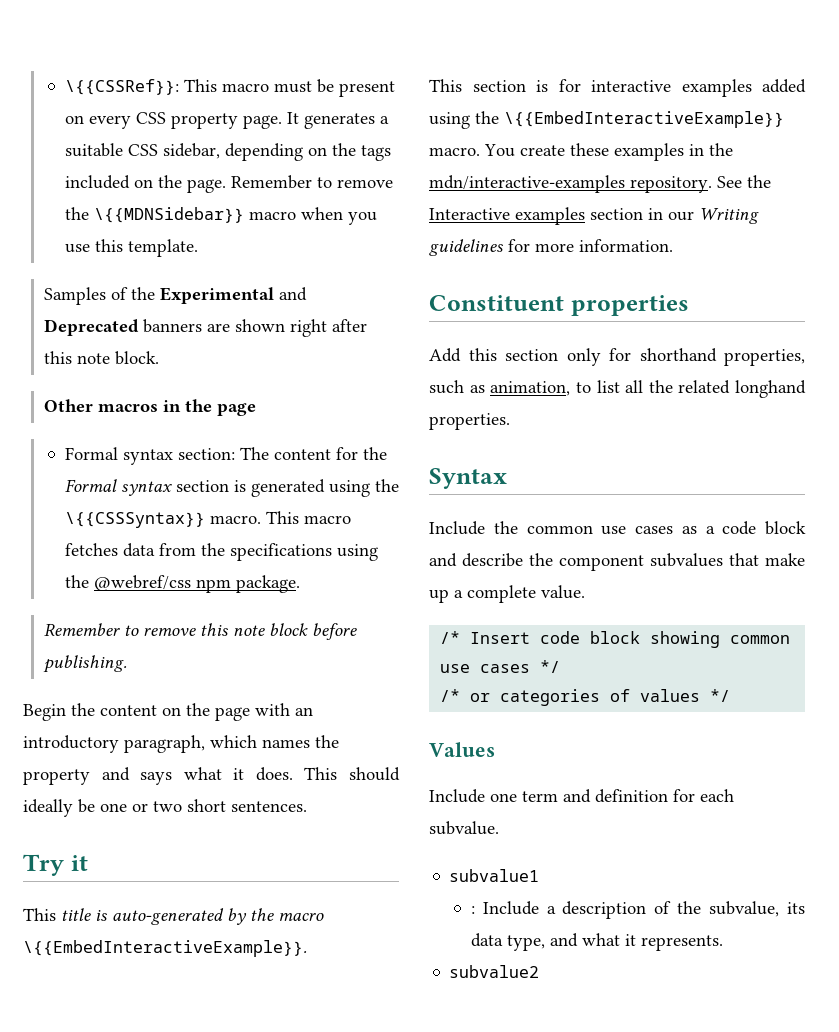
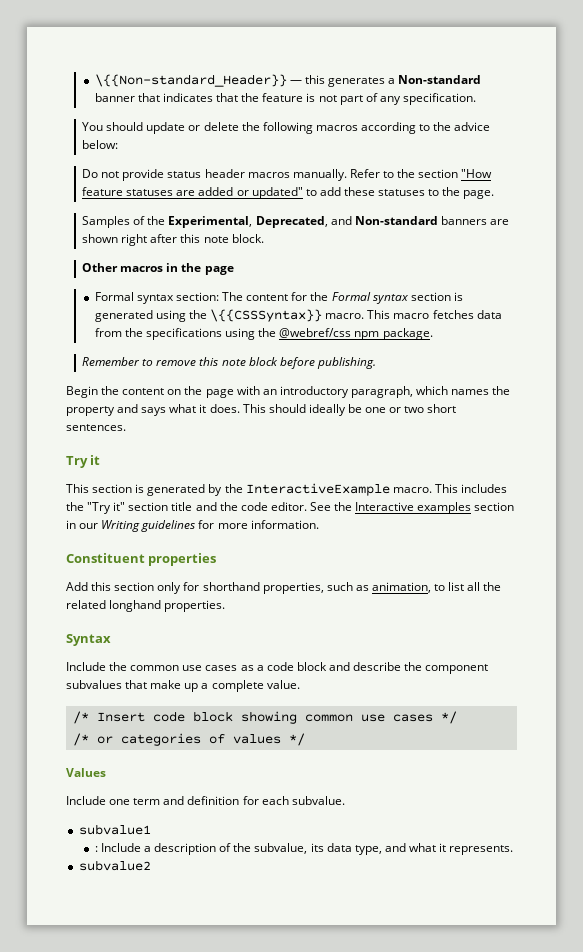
[64,79,395,97] [64,112,389,129] [64,143,391,161] [64,175,393,193] [64,207,377,225] [64,239,198,257] \{{CSSRef}}: This macro must be present on every CSS property page. It generates a suitable CSS sidebar, depending on the tags included on the page. Remember to remove the \{{MDNSidebar}} macro when you use this template. -> [94,74,482,87] [94,93,476,105] [82,122,491,134] [82,140,119,149] [82,169,493,181] [82,187,495,199] \{{Non-standard_Header}} — this generates a Non-standard banner that indicates that the feature is not part of any specification. // You should update or delete the following macros according to the advice below: // Do not provide status header macros manually. Refer to the section "How feature statuses are added or updated" to add these statuses to the page.
[160,287,308,304] [44,319,140,336] Experimental and Deprecated -> [168,216,438,228] Experimental, Deprecated, and Non-standard
[61,908,324,925] [23,940,307,957] [429,79,806,97] [429,111,784,129] [429,143,733,161] [429,175,712,193] title is auto-generated by the macro \{{EmbedInteractiveExample}}. // This section is for interactive examples added using the \{{EmbedInteractiveExample}} macro. You create these examples in the mdn/interactive-examples repository. -> [92,483,507,496] [66,502,307,514] section is generated by the InteractiveExample macro. This includes the "Try it" section title and the code editor.

